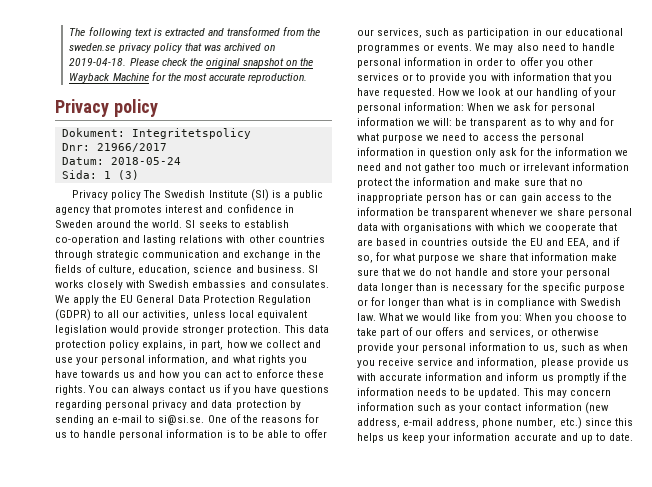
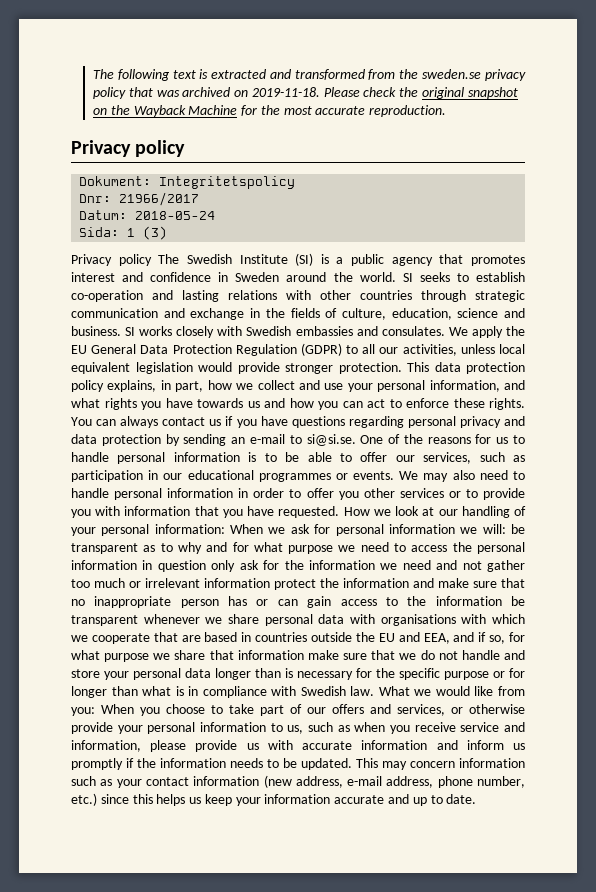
[69,58,127,66] 2019-04-18. -> [251,87,320,97] 2019-11-18.

